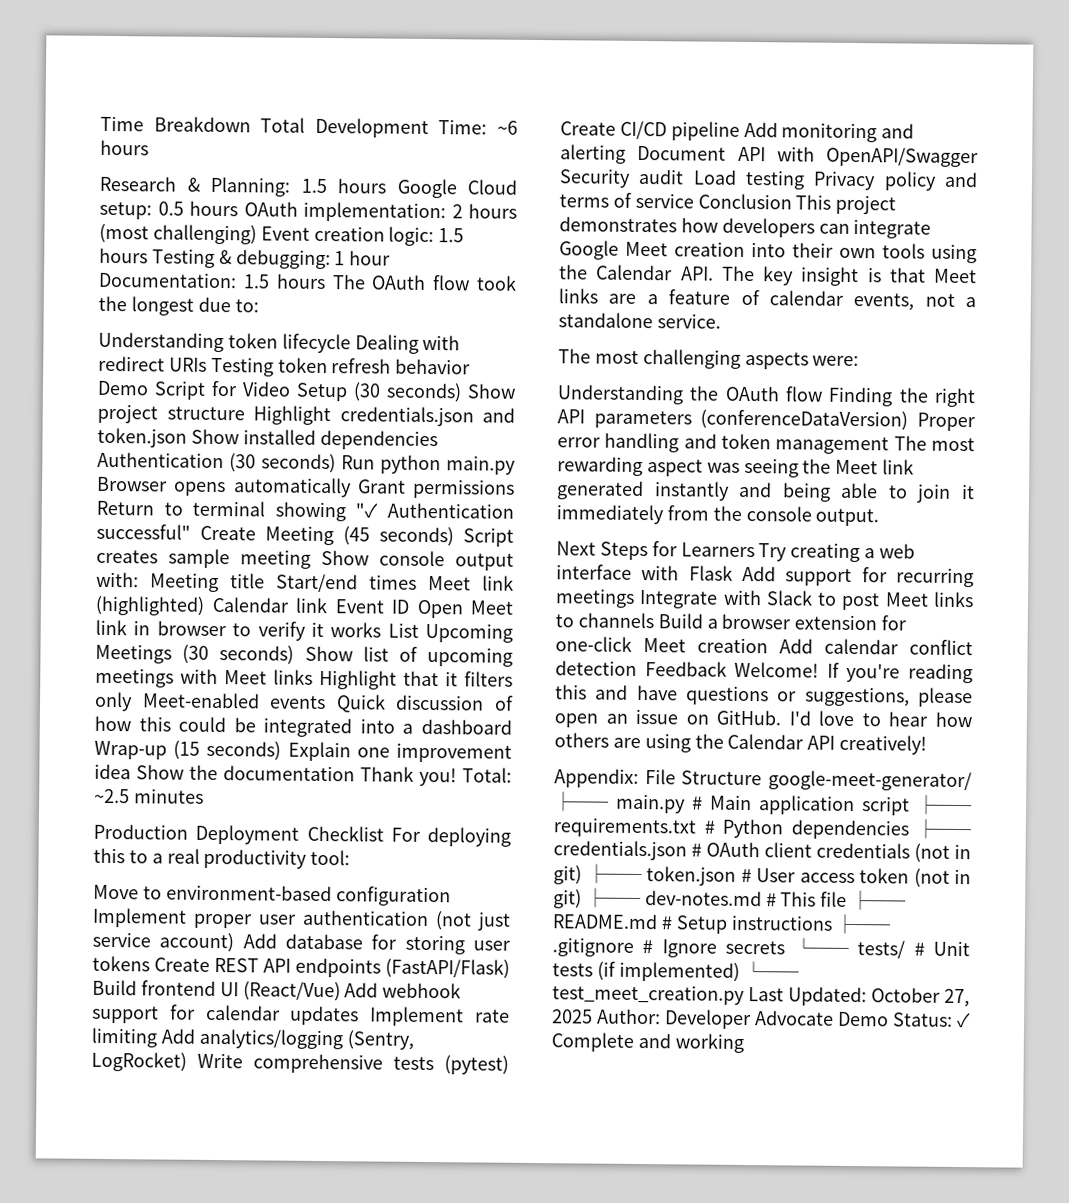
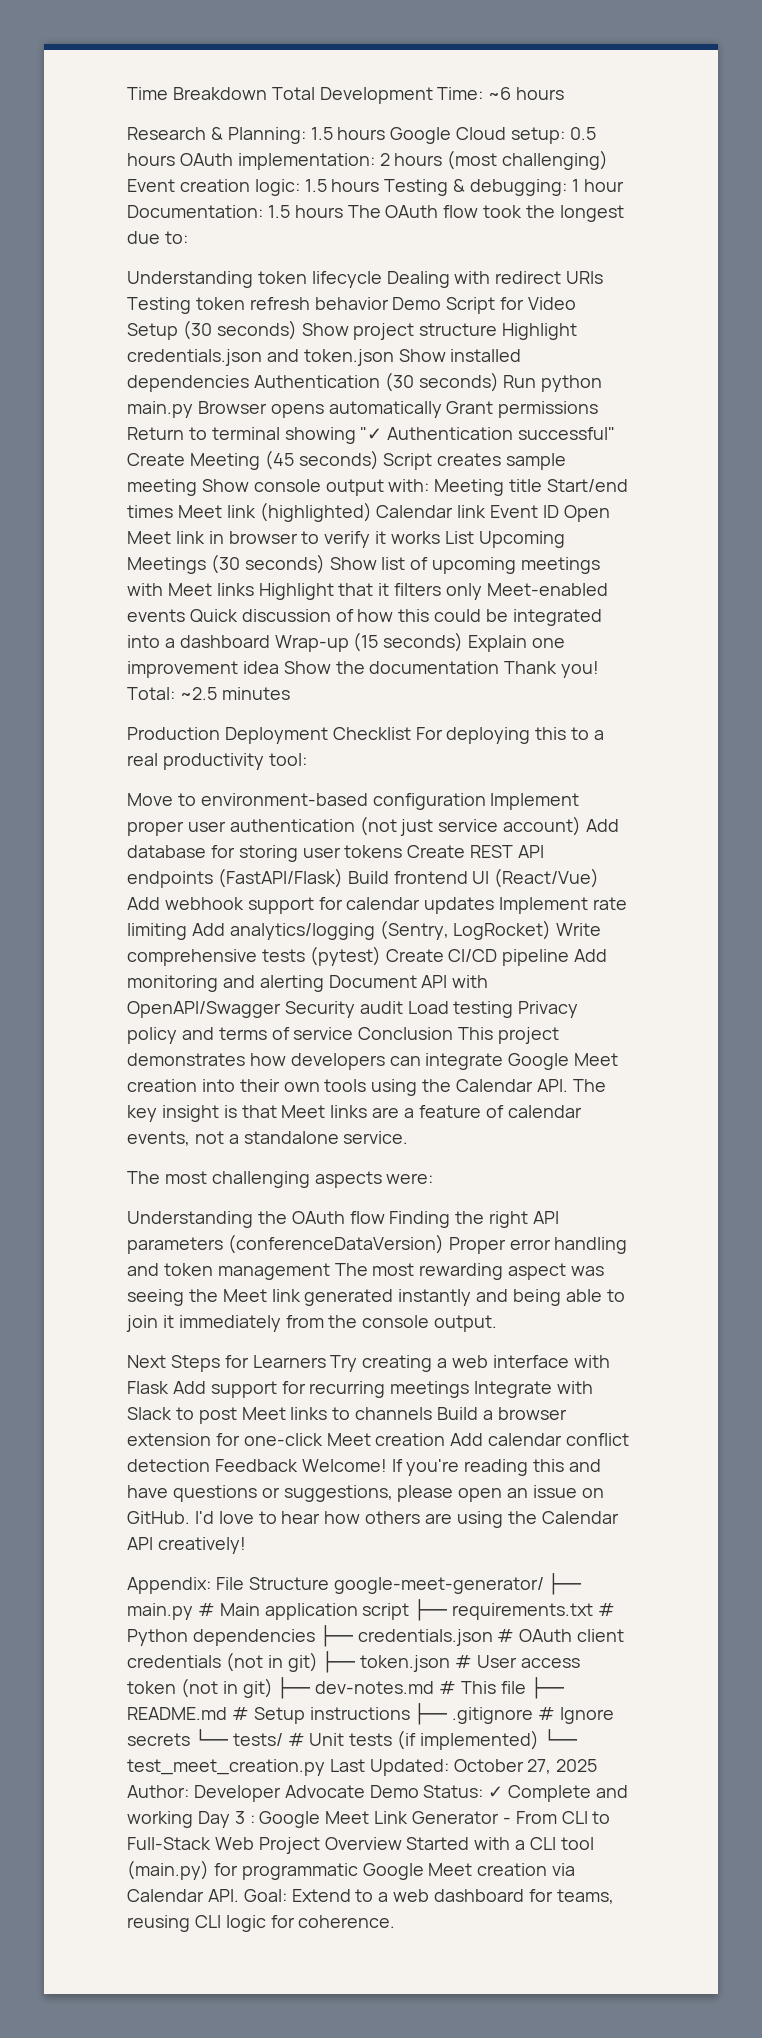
(744, 1043) none -> [197,1811,611,1828] [127,1837,594,1854] [127,1860,576,1880] [127,1889,614,1904] [127,1915,396,1932] Day 3 : Google Meet Link Generator - From CLI to Full-Stack Web Project Overview Started with a CLI tool (main.py) for programmatic Google Meet creation via Calendar API. Goal: Extend to a web dashboard for teams, reusing CLI logic for coherence.

